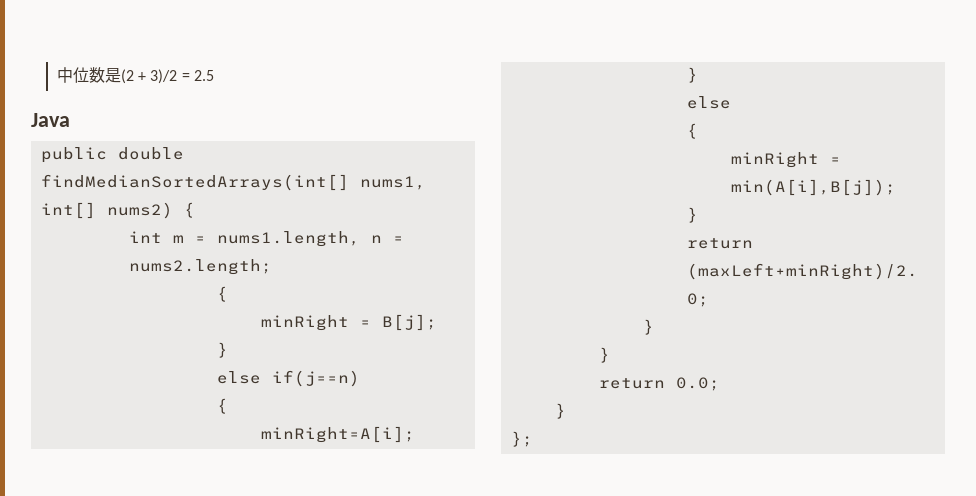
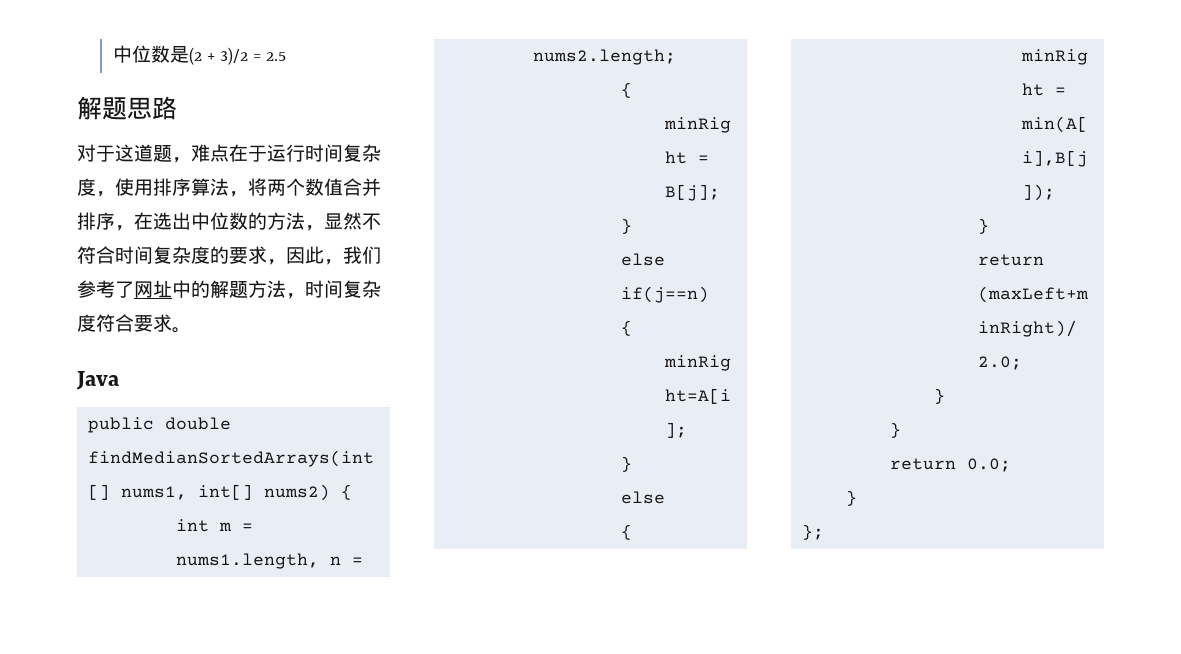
(215, 75) none -> [77,96,177,120] [77,144,381,163] [77,178,381,197] [77,212,381,231] [77,246,381,265] [77,280,381,299] [77,314,191,333] // 解题思路 // 对于这道题，难点在于运行时间复杂度，使用排序算法，将两个数值合并排序，在选出中位数的方法，显然不符合时间复杂度的要求，因此，我们参考了网址中的解题方法，时间复杂度符合要求。

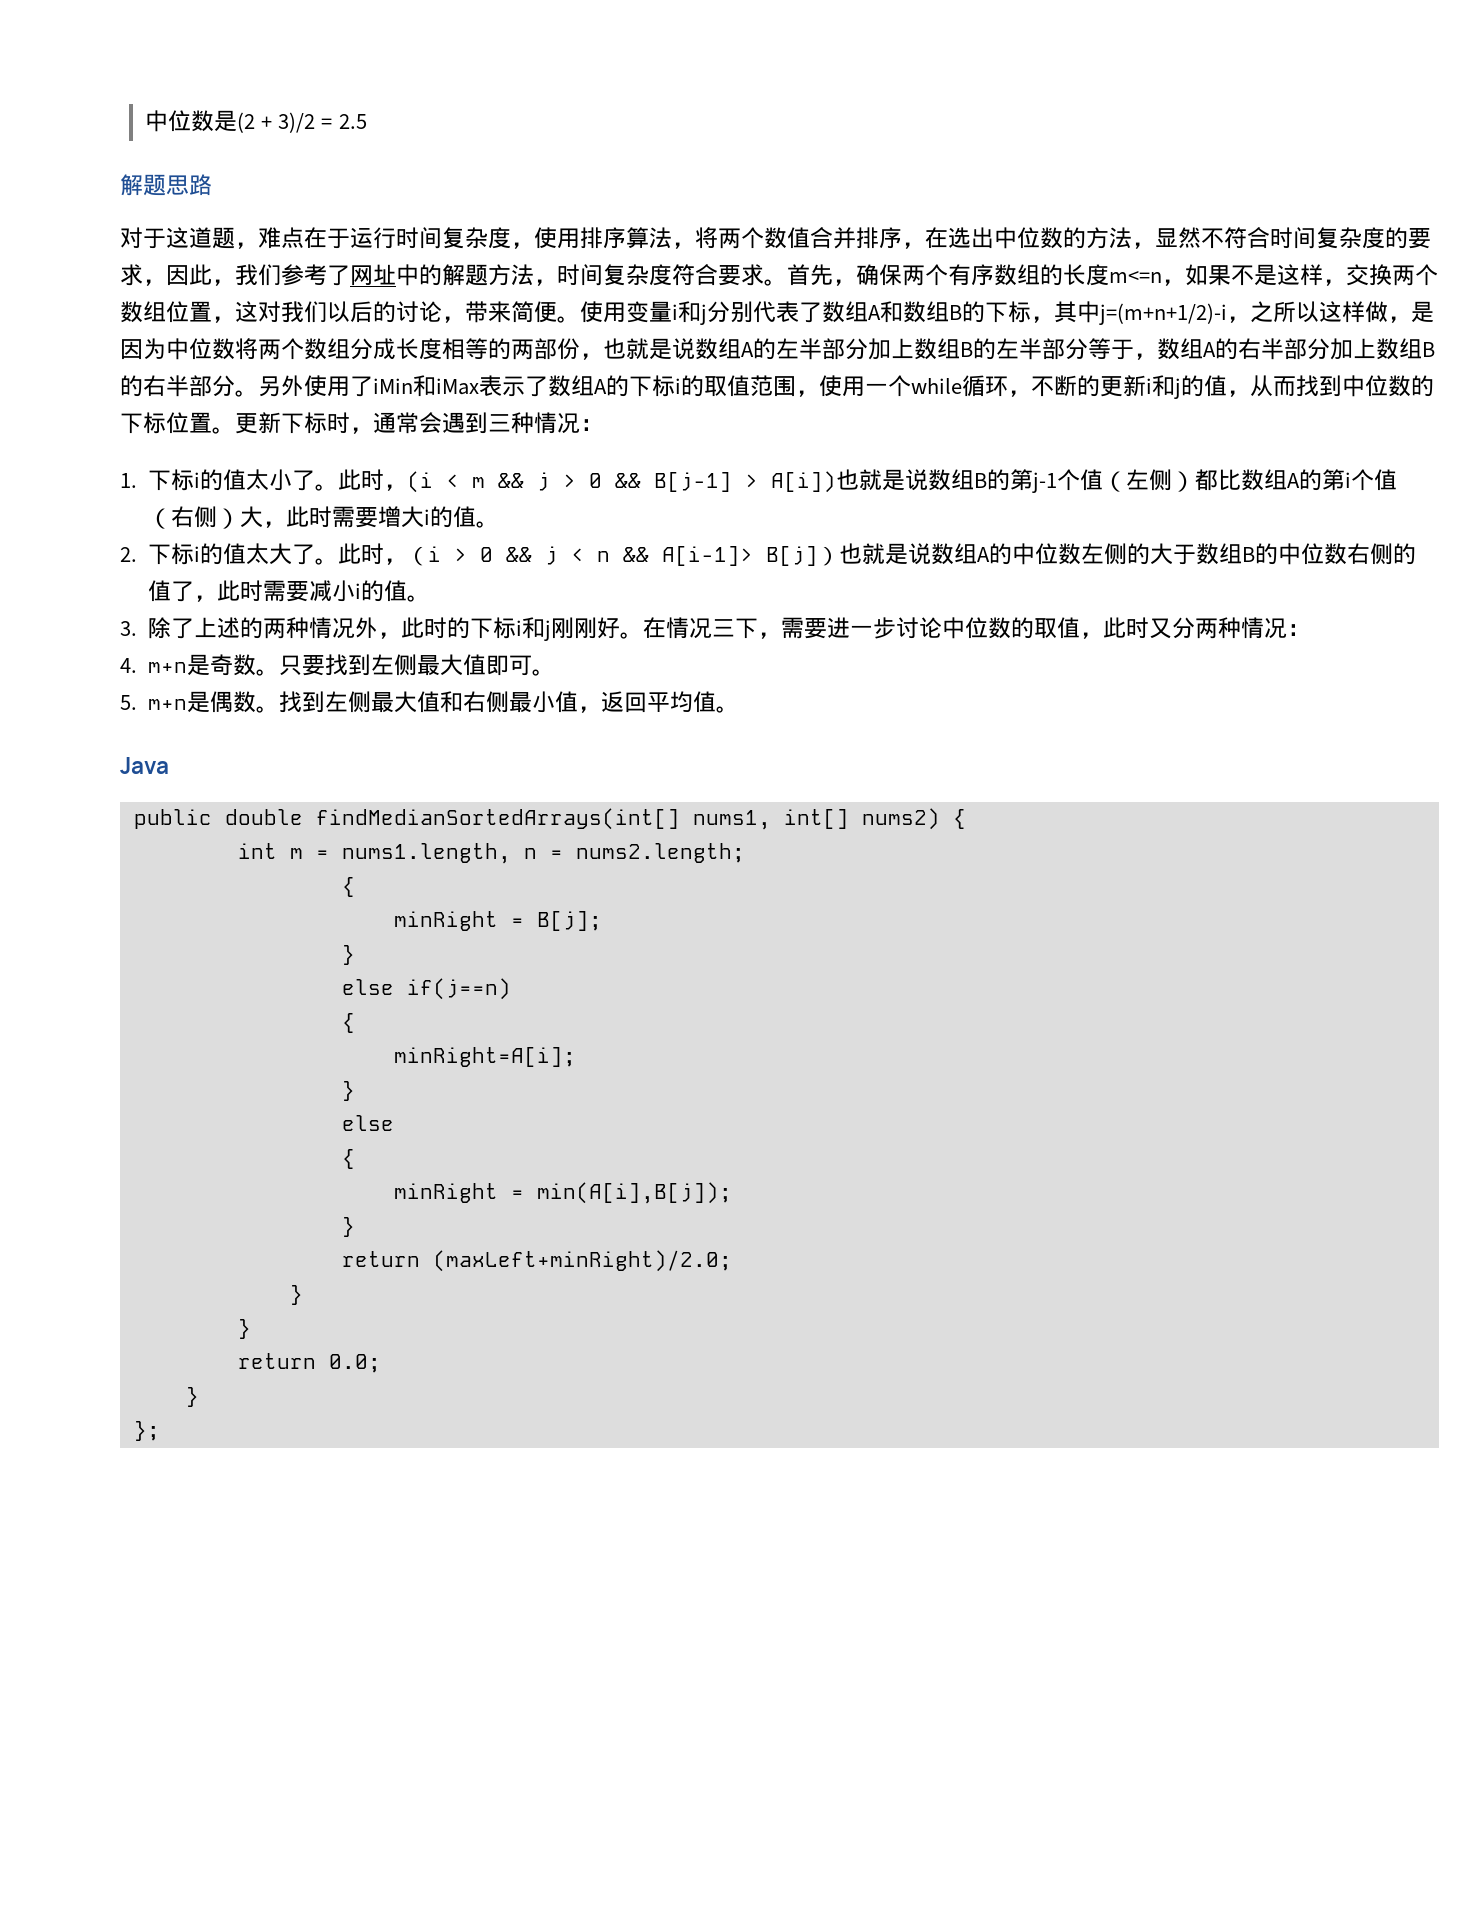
(191, 330) none -> [787,264,1438,286] [120,301,1434,325] [120,338,1435,360] [120,375,1434,399] [120,412,603,434] [120,469,1398,493] [148,506,500,529] [120,543,1417,566] [148,580,431,602] [120,617,1311,641] [120,654,556,676] [120,691,740,713] 首先，确保两个有序数组的长度m<=n，如果不是这样，交换两个数组位置，这对我们以后的讨论，带来简便。使用变量i和j分别代表了数组A和数组B的下标，其中j=(m+n+1/2)-i，之所以这样做，是因为中位数将两个数组分成长度相等的两部份，也就是说数组A的左半部分加上数组B的左半部分等于，数组A的右半部分加上数组B的右半部分。另外使用了iMin和iMax表示了数组A的下标i的取值范围，使用一个while循环，不断的更新i和j的值，从而找到中位数的下标位置。更新下标时，通常会遇到三种情况： // 1.下标i的值太小了。此时，(i < m && j > 0 && B[j-1] > A[i])也就是说数组B的第j-1个值（左侧）都比数组A的第i个值（右侧）大，此时需要增大i的值。 // 2.下标i的值太大了。此时，（i > 0 && j < n && A[i-1]> B[j]）也就是说数组A的中位数左侧的大于数组B的中位数右侧的值了，此时需要减小i的值。 // 3.除了上述的两种情况外，此时的下标i和j刚刚好。在情况三下，需要进一步讨论中位数的取值，此时又分两种情况： // 4. m+n是奇数。只要找到左侧最大值即可。 // 5. m+n是偶数。找到左侧最大值和右侧最小值，返回平均值。

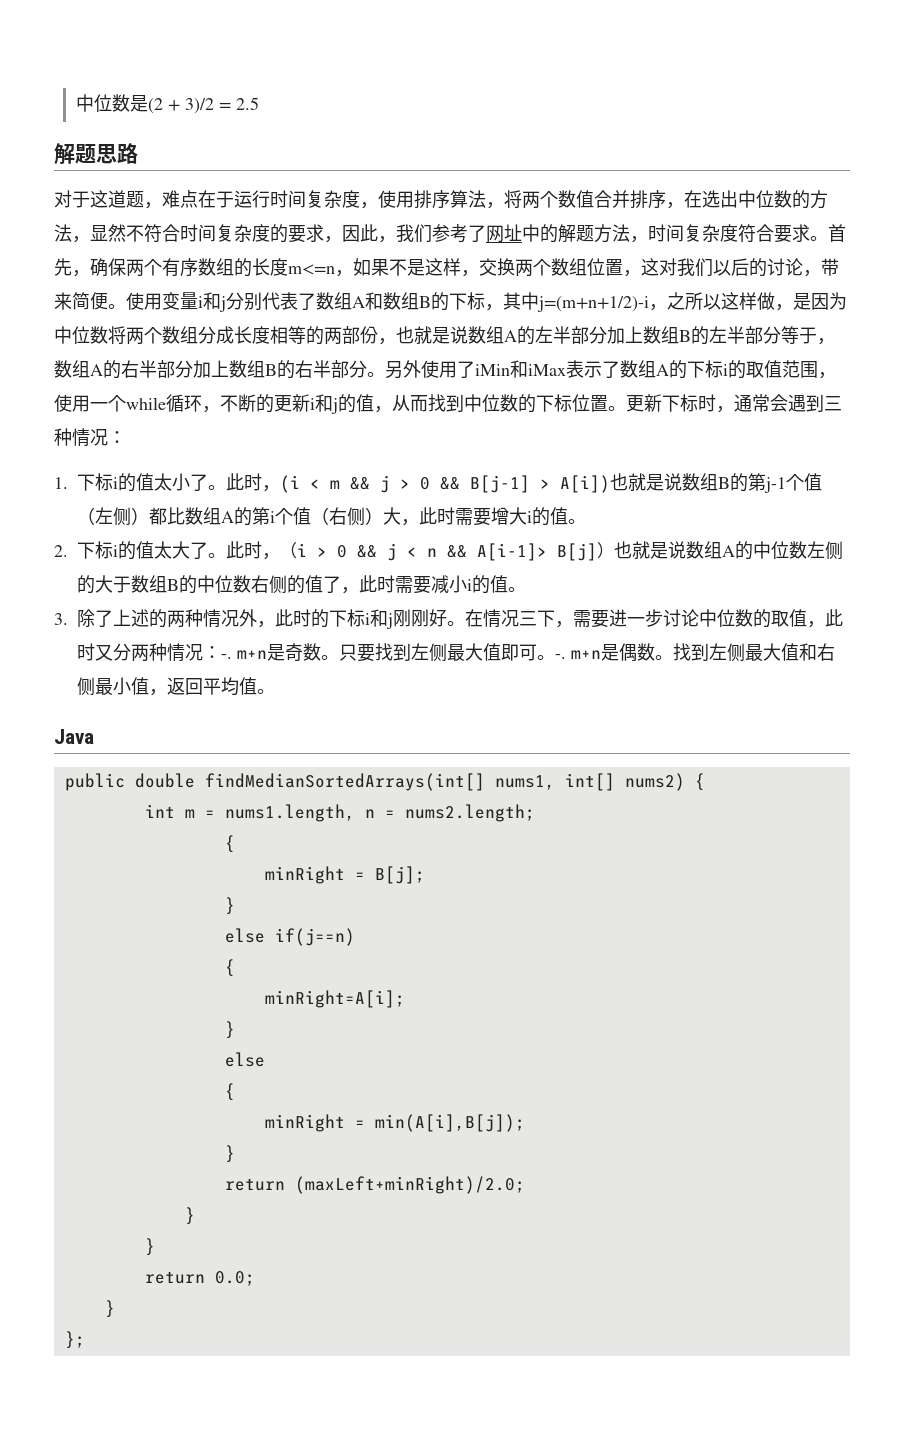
[120,658,137,673] // 4. -> [221,654,232,659] -.
[120,695,137,710] // 5. -> [555,654,566,659] -.

